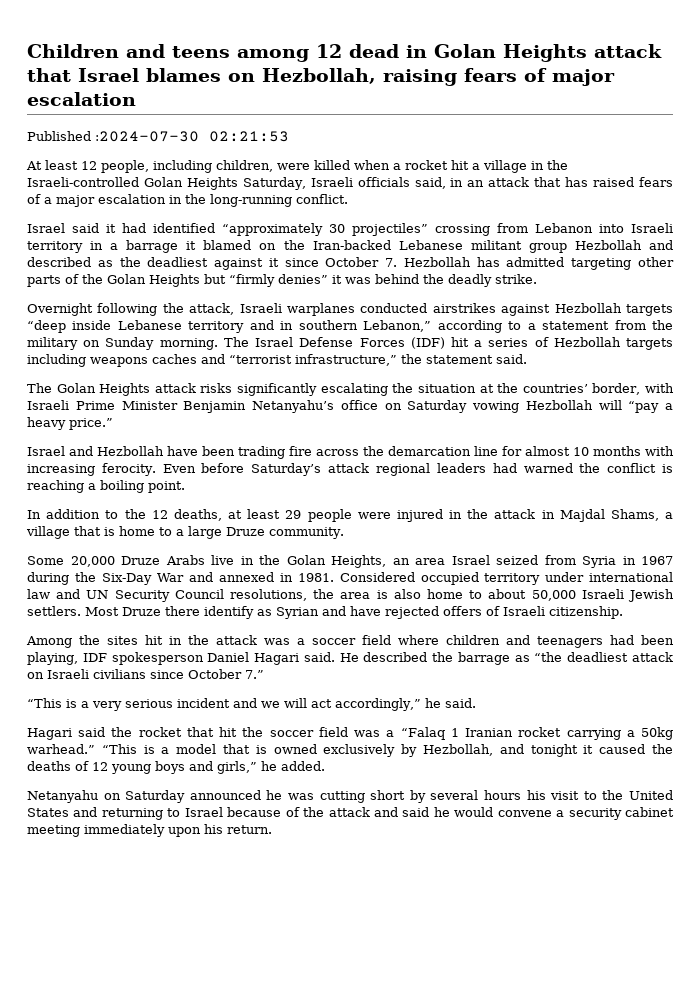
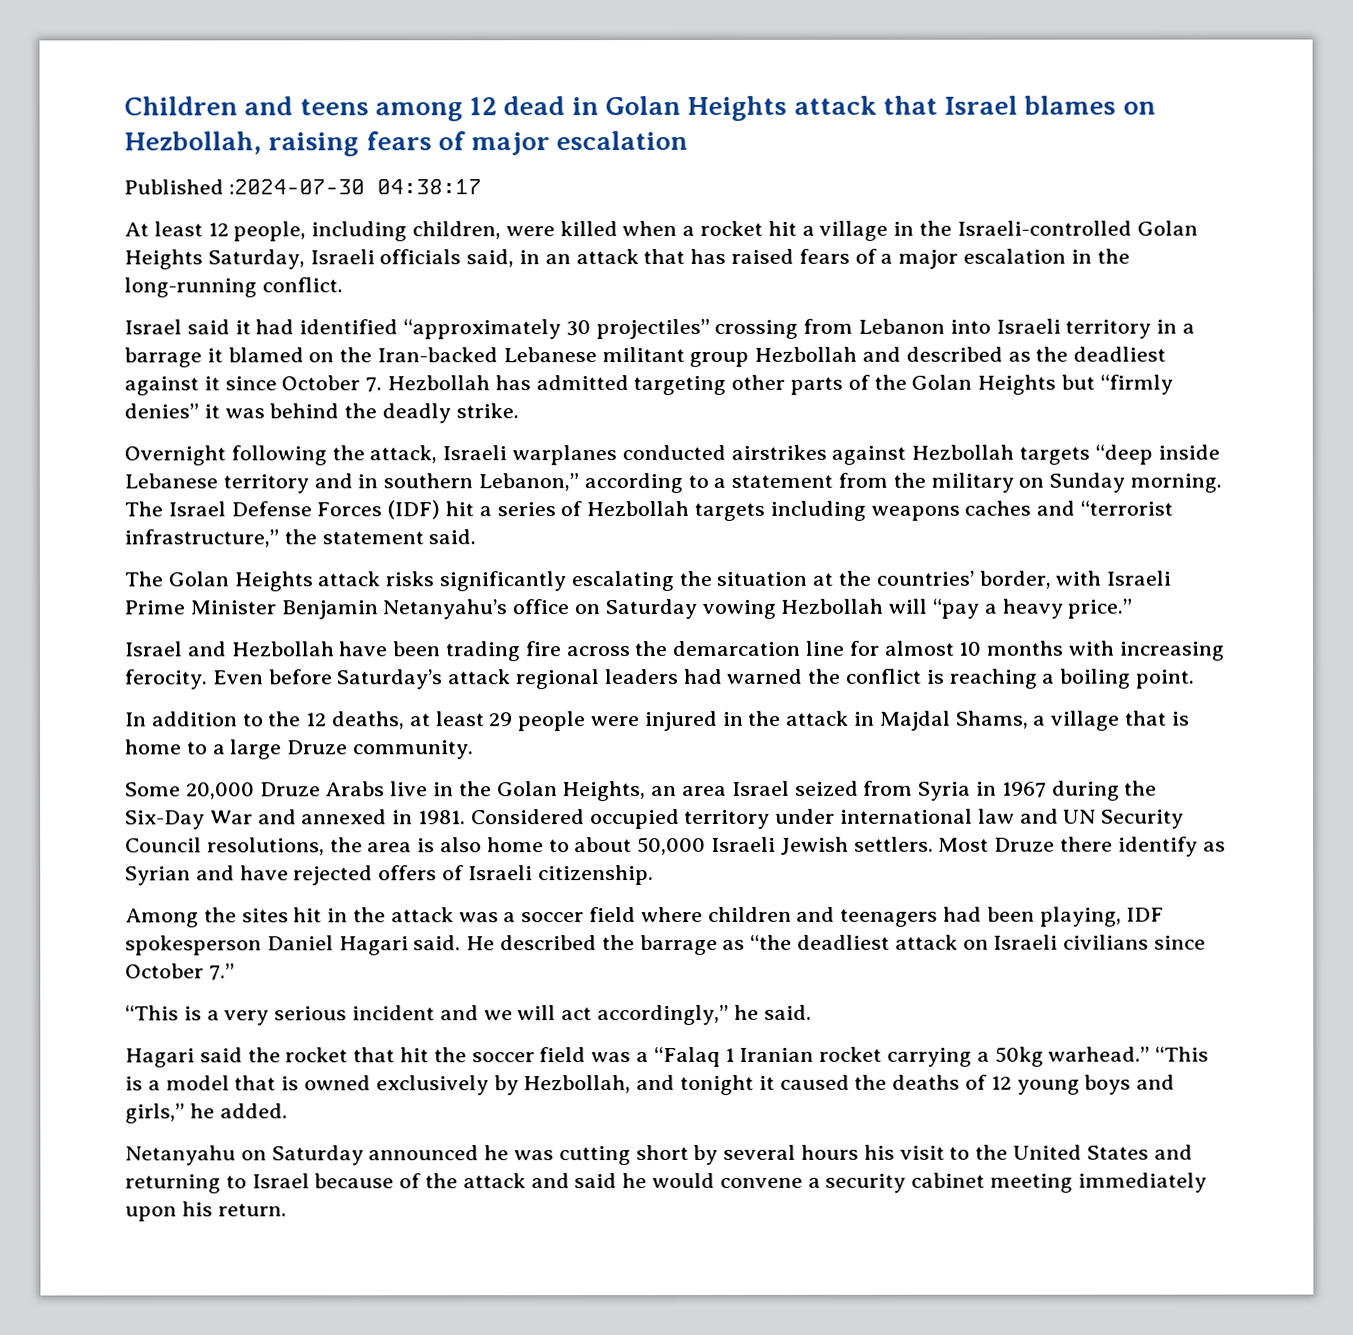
[209,131,289,142] 02:21:53 -> [376,179,482,195] 04:38:17

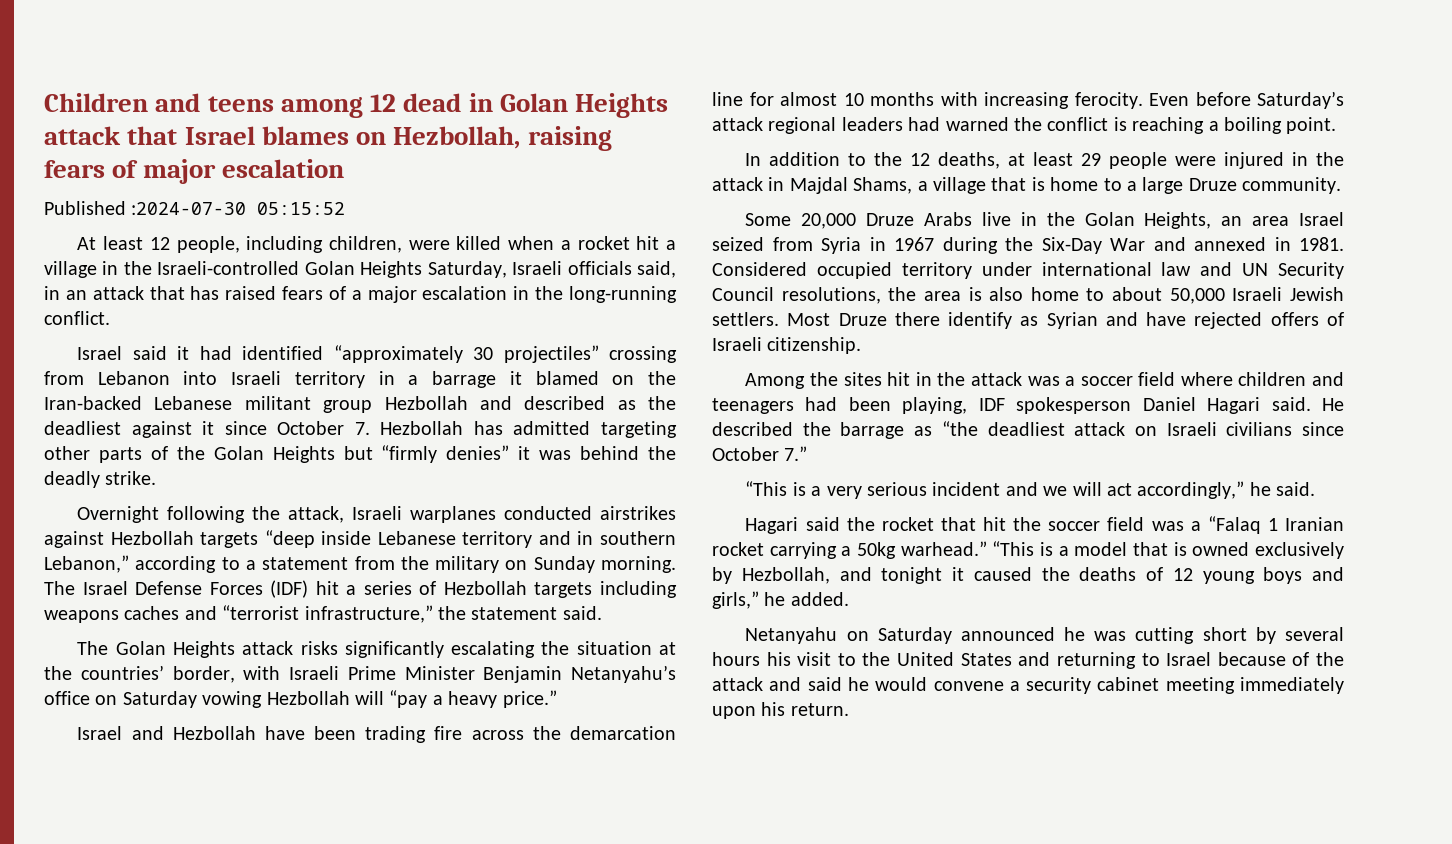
[376,179,482,195] 04:38:17 -> [257,202,346,215] 05:15:52

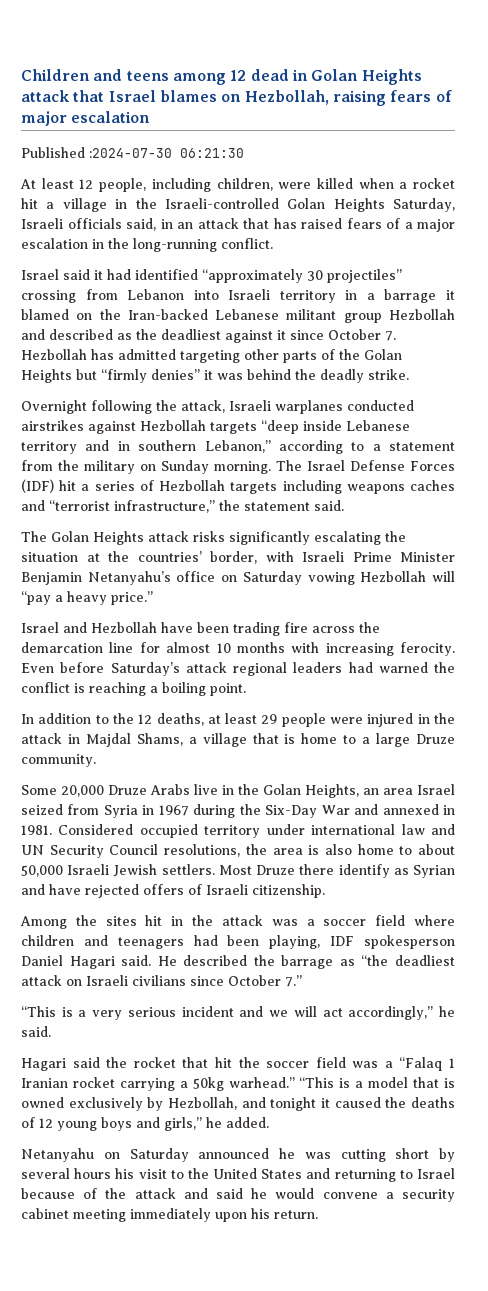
[257,202,346,215] 05:15:52 -> [180,148,244,158] 06:21:30

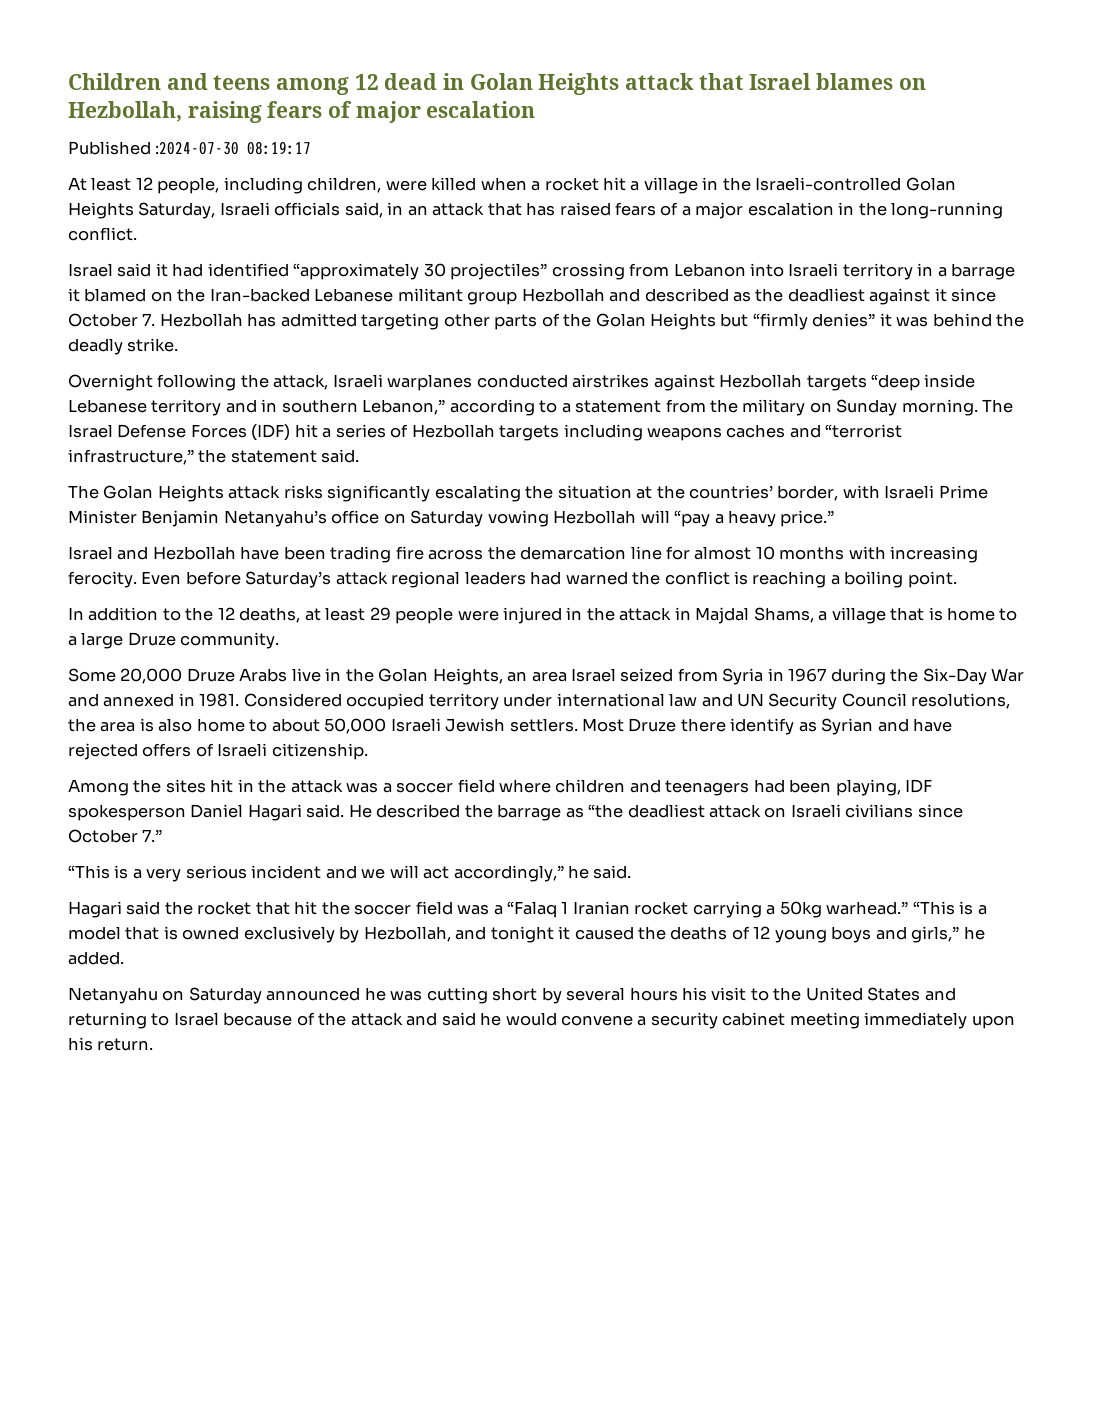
[180,148,244,158] 06:21:30 -> [247,141,312,155] 08:19:17

